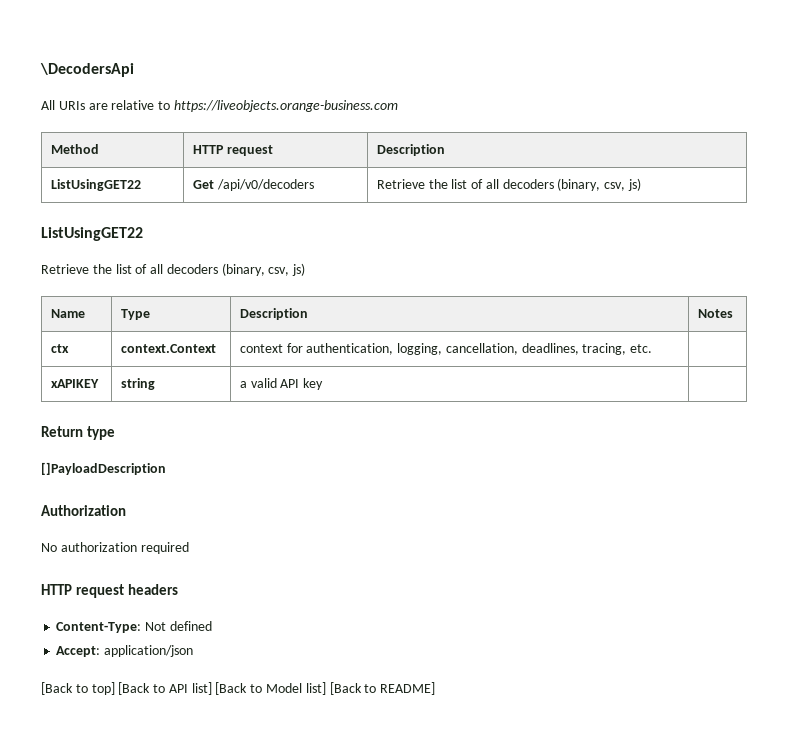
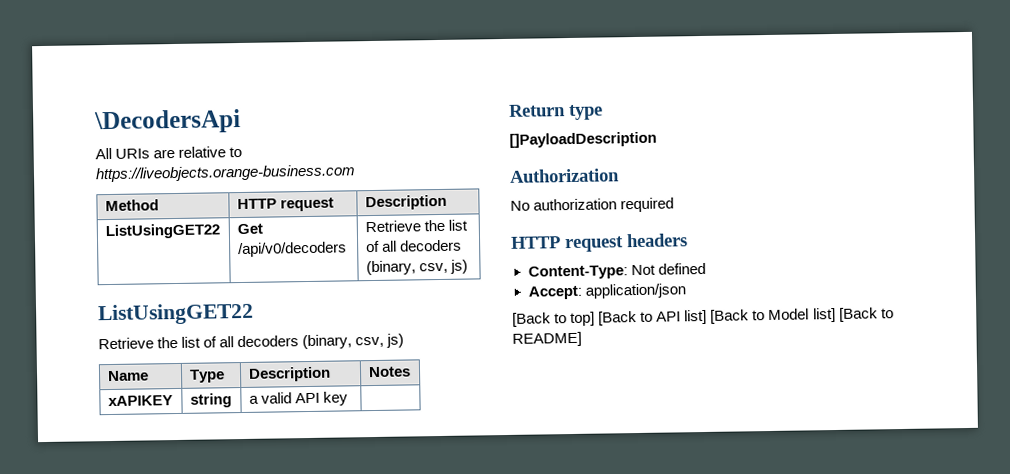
[50,344,69,353] [120,344,216,353] [239,343,653,355] // ctx | context.Context | context for authentication, logging, cancellation, deadlines, tracing, etc. | -> (411, 372) none

